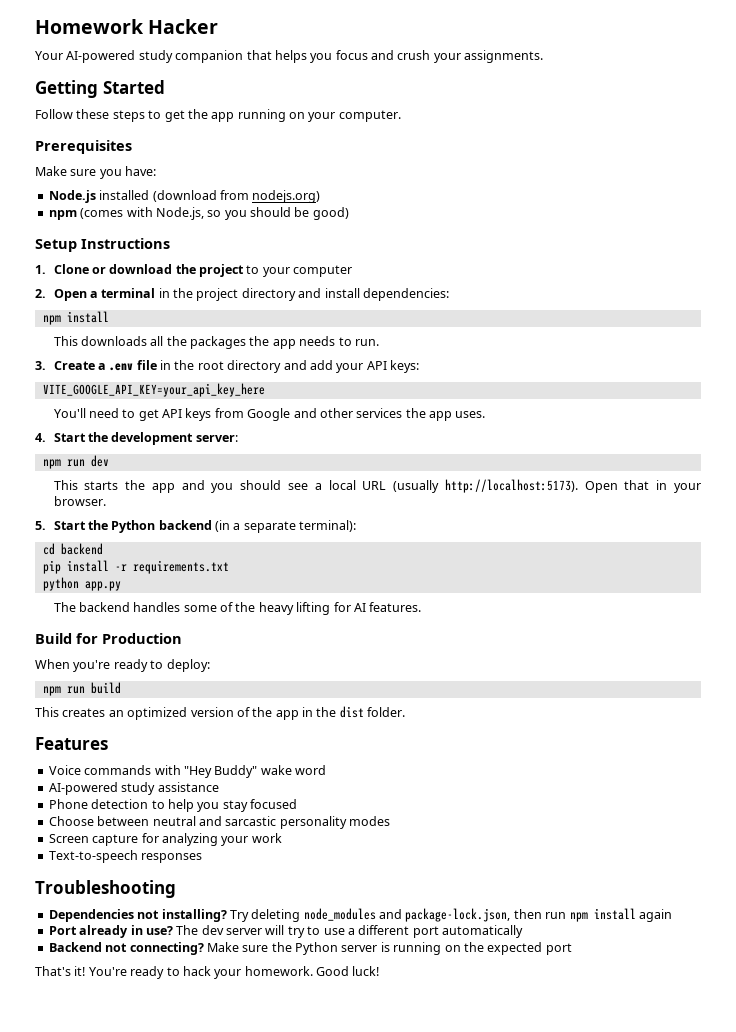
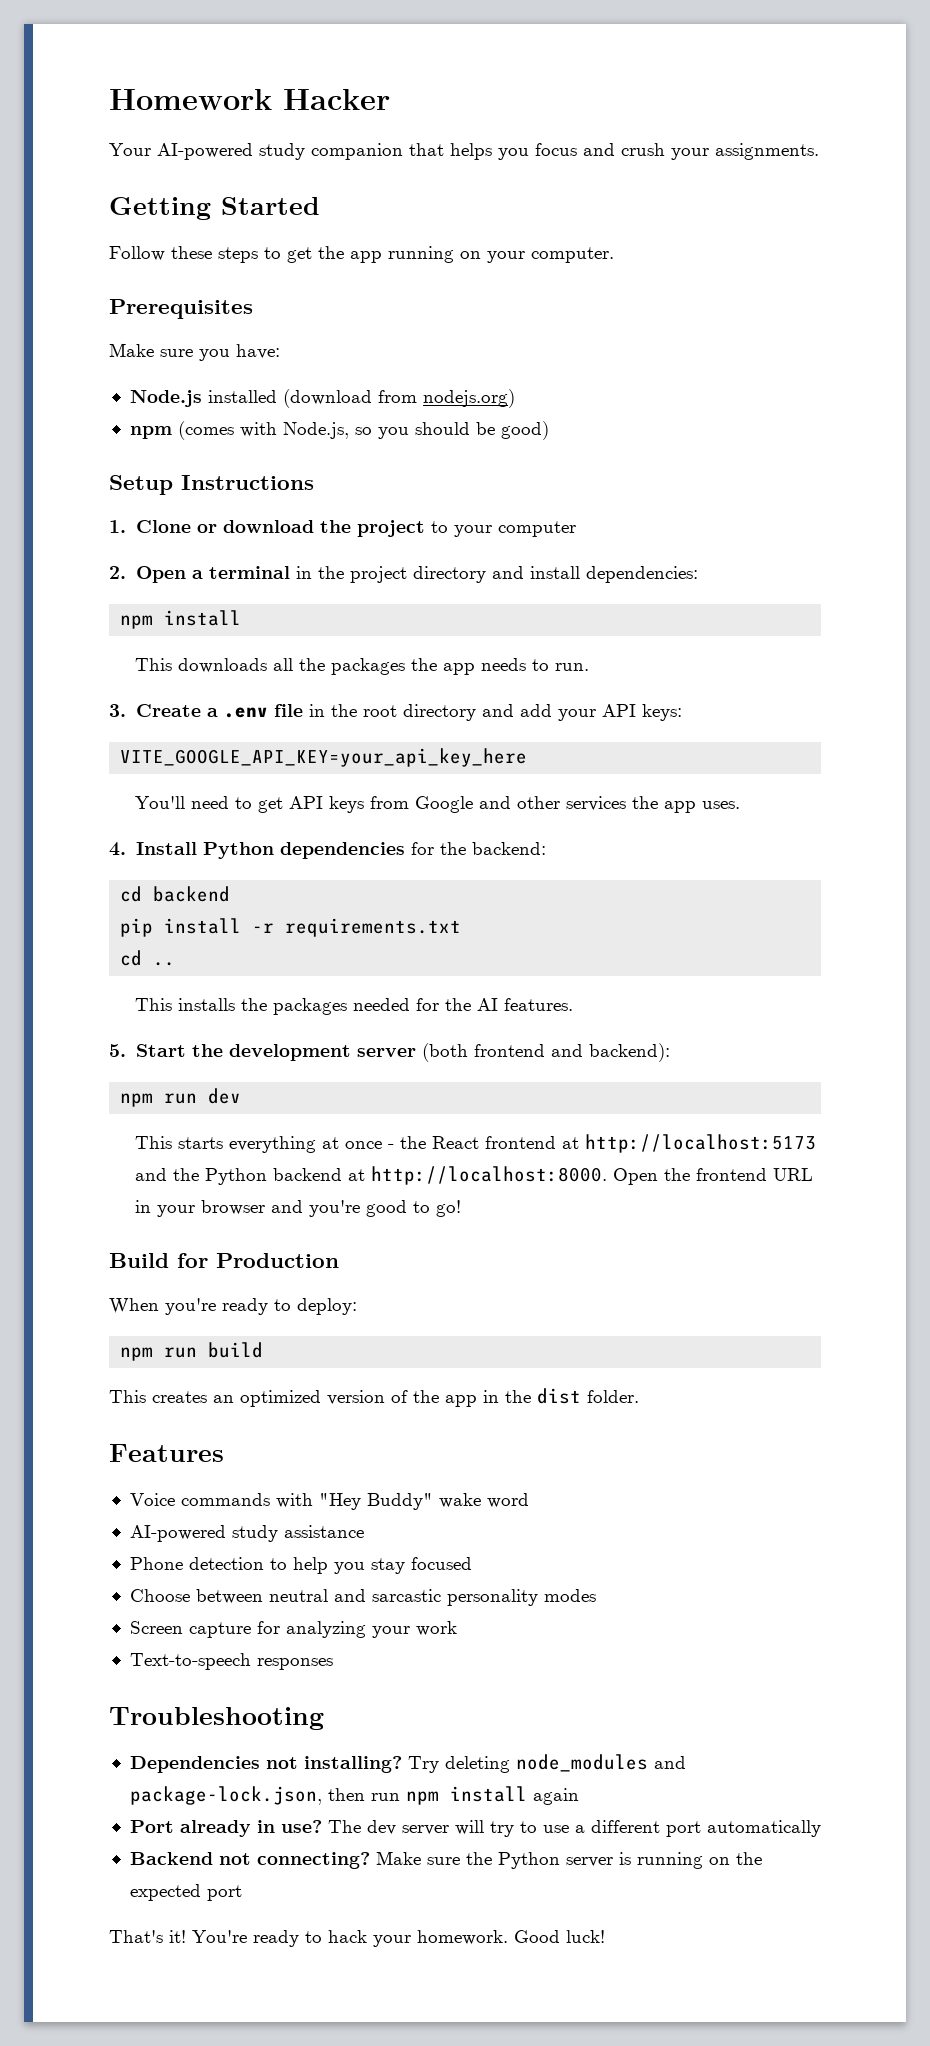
[53,432,238,445] [42,455,109,469] [53,479,701,493] [53,496,106,506] [35,520,357,533] Start the development server: // npm run dev // This starts the app and you should see a local URL (usually http://localhost:5173). Open that in your browser. // 5. Start the Python backend (in a separate terminal): -> [135,842,546,859] Install Python dependencies for the backend:
[42,577,121,591] [53,602,422,615] python app.py // The backend handles some of the heavy lifting for AI features. -> [120,950,176,966] [134,998,573,1015] [109,1043,670,1062] [120,1088,242,1107] [134,1134,816,1153] [134,1166,813,1185] [134,1200,461,1217] cd .. // This installs the packages needed for the AI features. // 5. Start the development server (both frontend and backend): // npm run dev // This starts everything at once - the React frontend at http://localhost:5173 and the Python backend at http://localhost:8000. Open the frontend URL in your browser and you're good to go!

